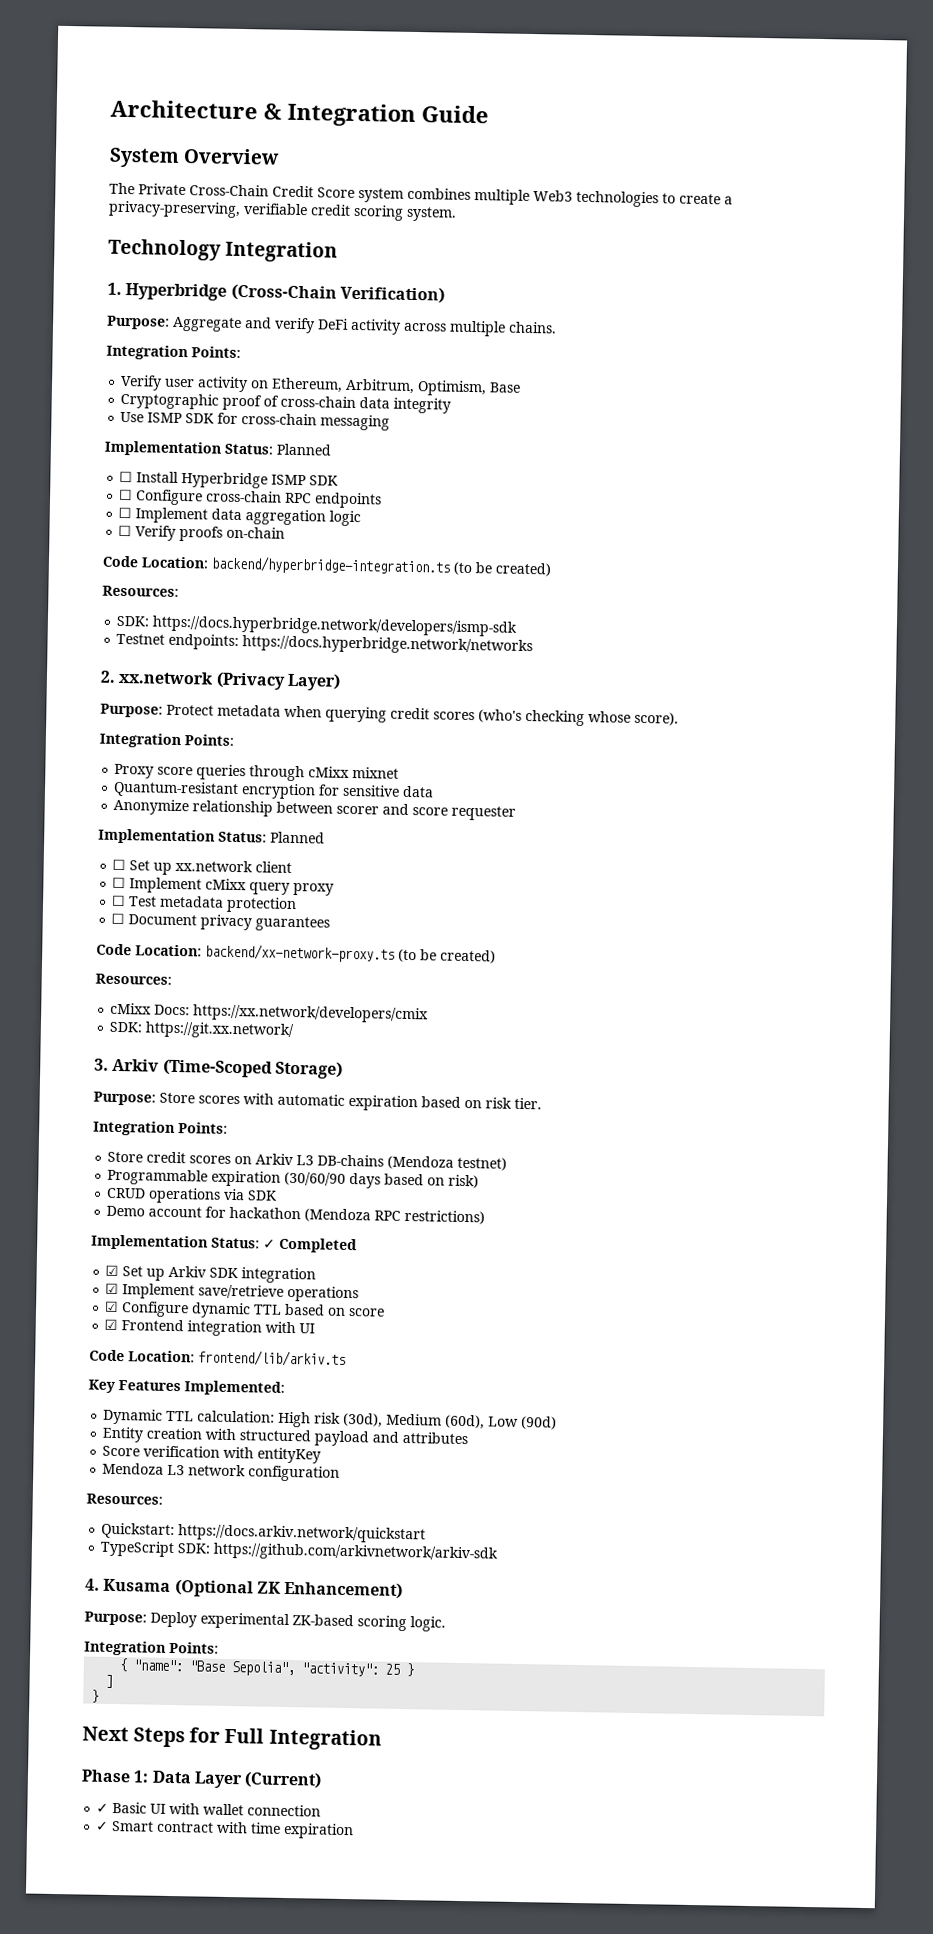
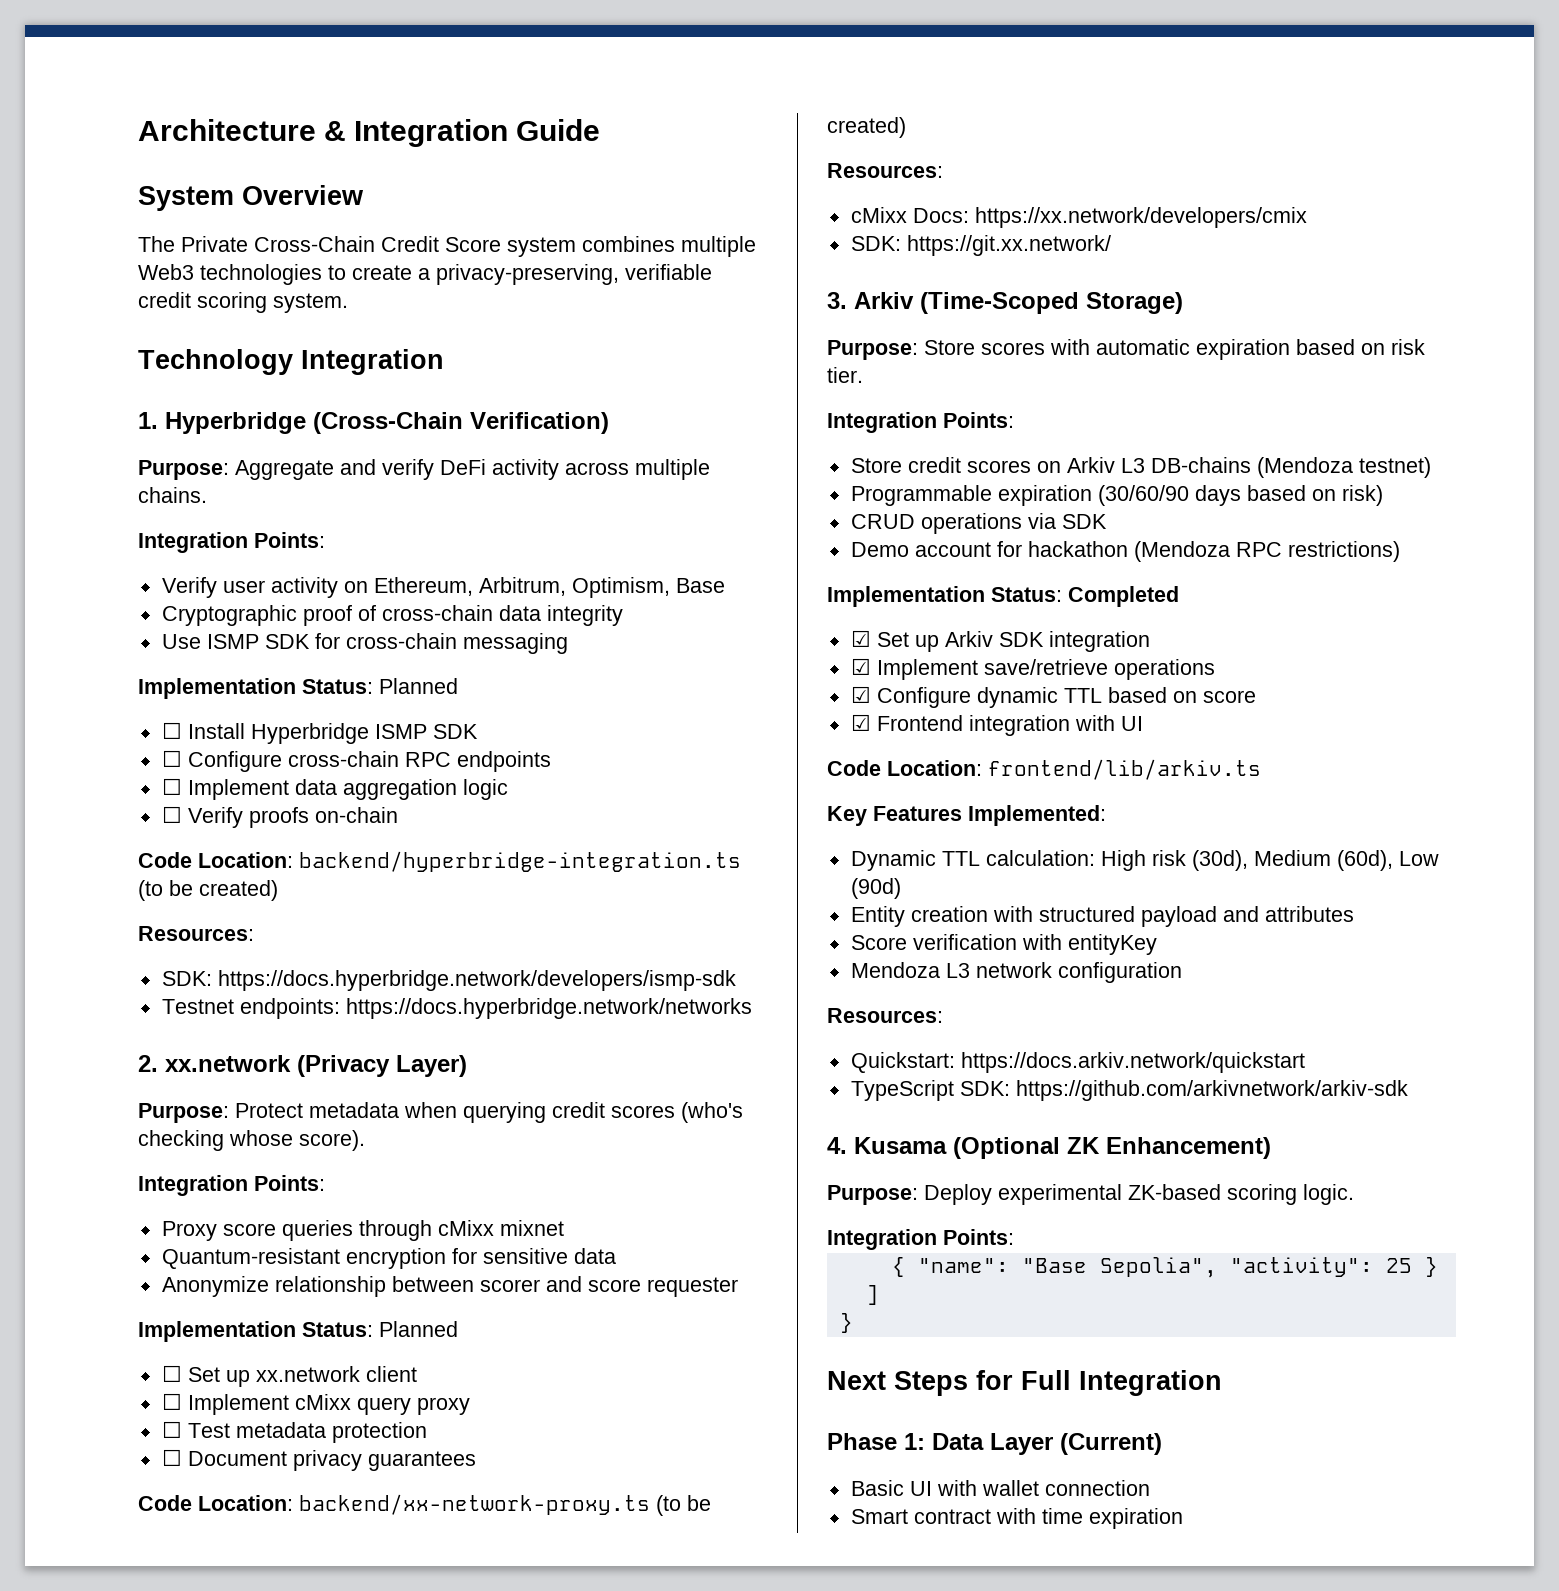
[263,1239,276,1249] ✓ -> (1062, 594) none
[96,1803,110,1813] ✓ -> (1162, 1444) none
[96,1821,110,1831] ✓ -> (1150, 1488) none

